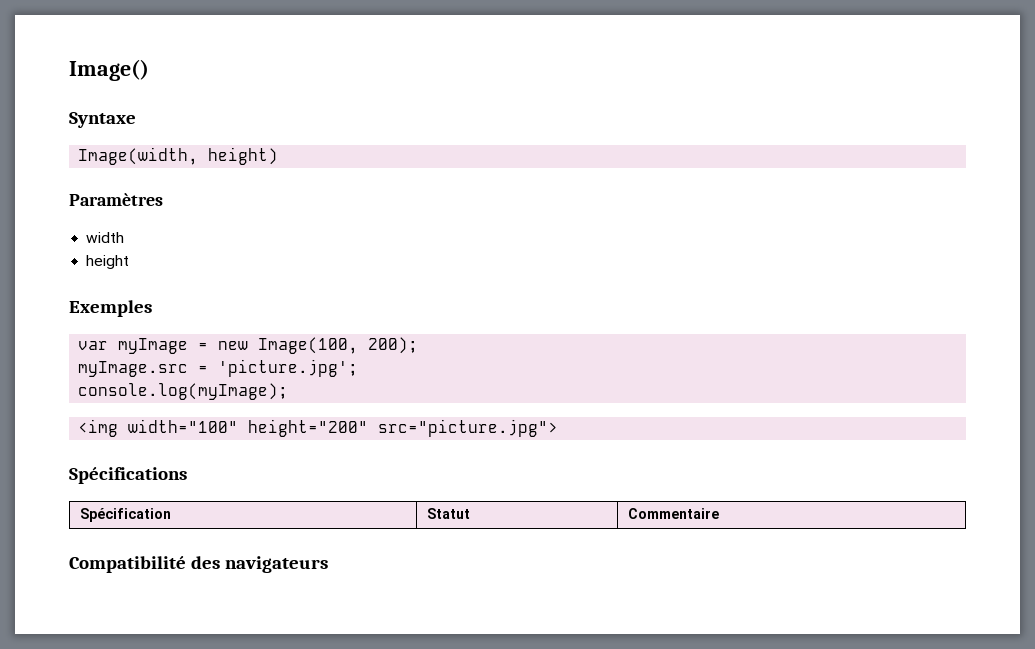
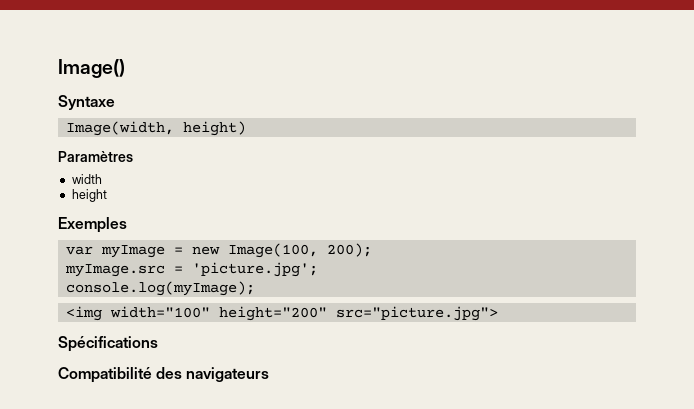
[80,508,172,522] [427,508,471,519] [628,508,720,519] // Spécification | Statut | Commentaire -> (158, 344) none

